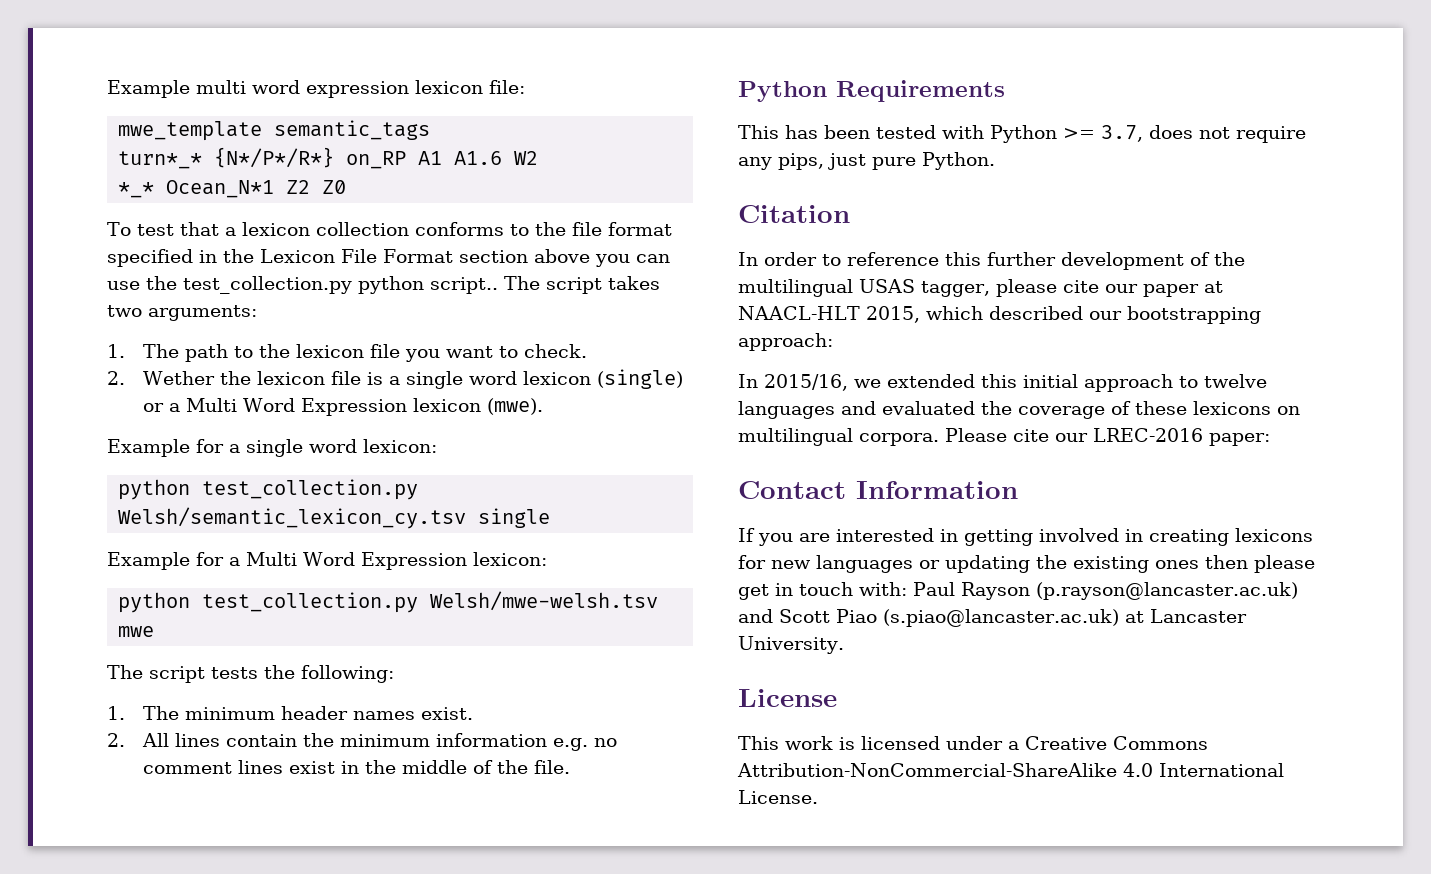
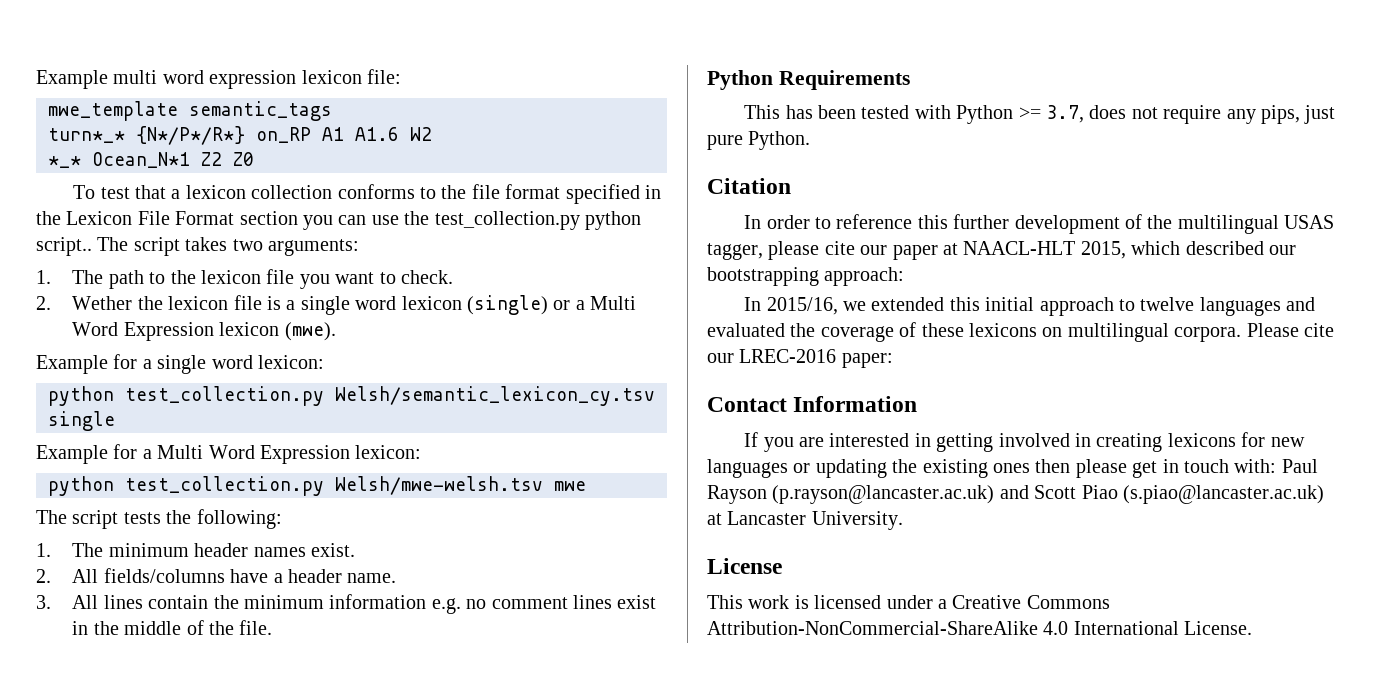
[533,249,590,263] above -> (298, 218) none
(170, 740) none -> [103,568,397,583] [36,595,99,609] fields/columns have a header name. // 3. All

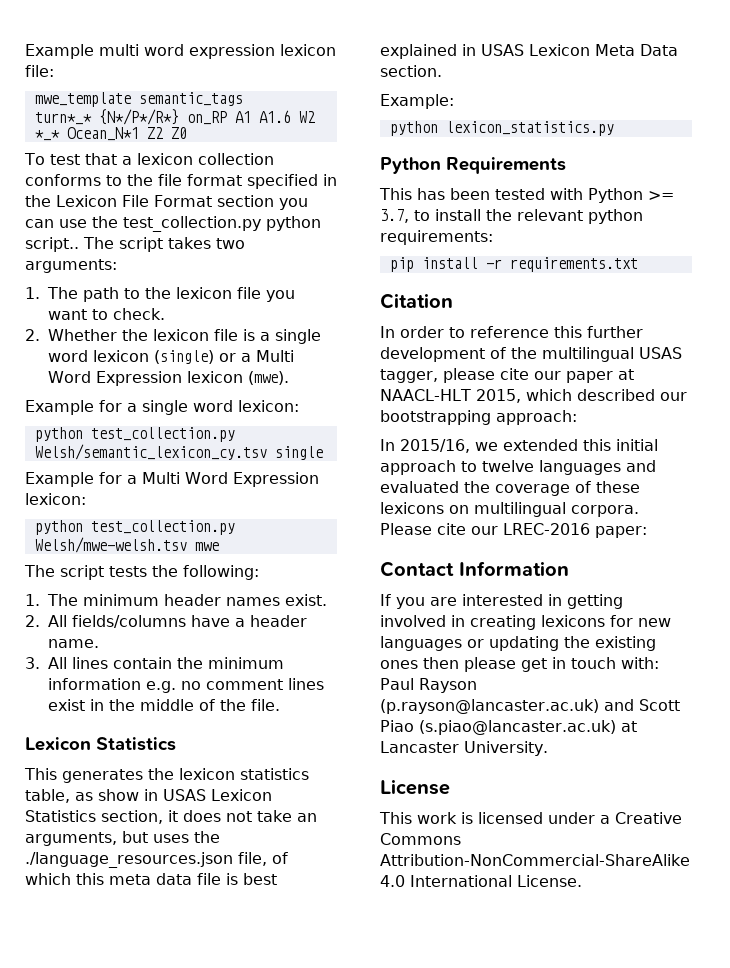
[72,296,133,310] Wether -> [48,329,117,341] Whether
(273, 627) none -> [25,737,176,751] [24,768,309,783] [25,789,272,803] [25,810,317,824] [25,831,220,846] [25,852,288,868] [25,873,277,885] [380,44,678,59] [380,65,442,77] [380,94,454,109] [389,121,614,136] // Lexicon Statistics // This generates the lexicon statistics table, as show in USAS Lexicon Statistics section, it does not take an arguments, but uses the ./language_resources.json file, of which this meta data file is best explained in USAS Lexicon Meta Data section. // Example: // python lexicon_statistics.py
[1089,105,1336,124] [707,131,811,150] does not require any pips, just pure Python. -> [414,209,643,224] [380,230,493,245] [389,257,638,272] to install the relevant python requirements: // pip install -r requirements.txt

